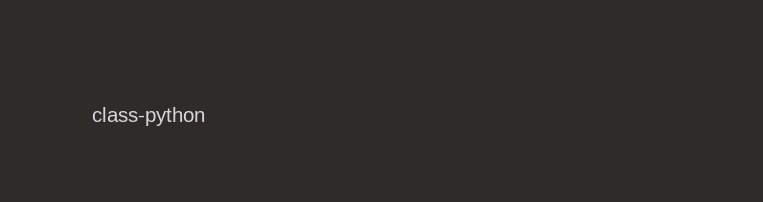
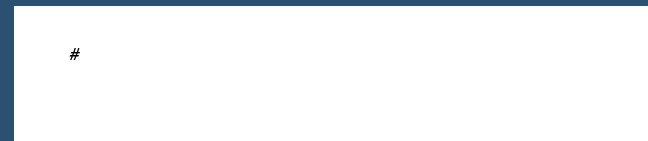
[92,107,205,126] class-python -> [69,48,81,60] #

